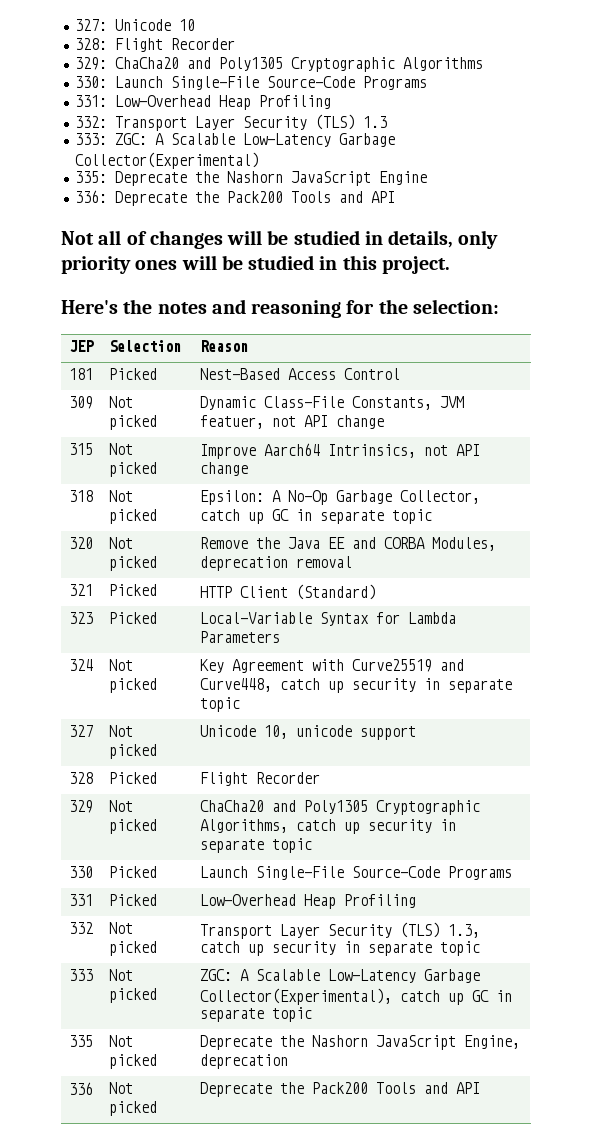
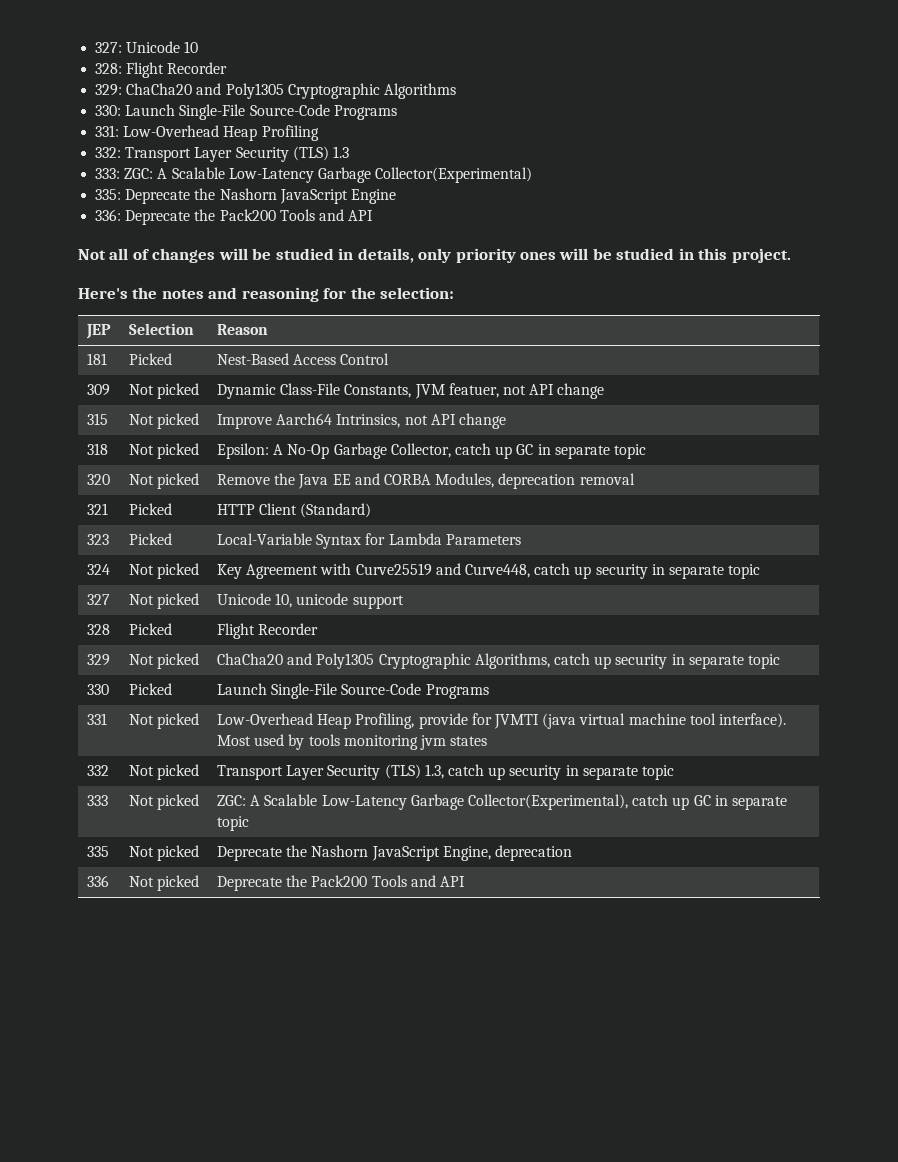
[108,894,157,906] [199,894,416,909] Picked | Low-Overhead Heap Profiling -> [129,713,200,729] [217,713,786,729] [217,734,488,750] Not picked | Low-Overhead Heap Profiling, provide for JVMTI (java virtual machine tool interface). Most used by tools monitoring jvm states

